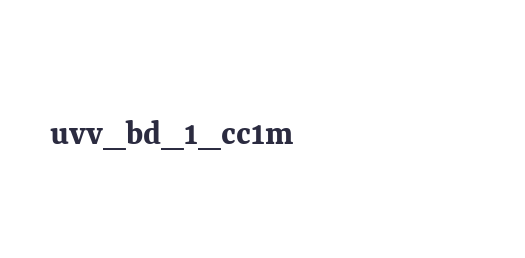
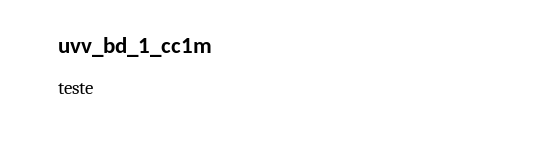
(293, 135) none -> [58,83,93,94] // teste

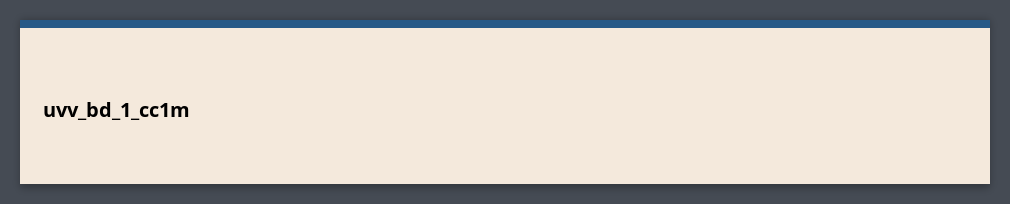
[58,83,93,94] // teste -> (190, 111) none

